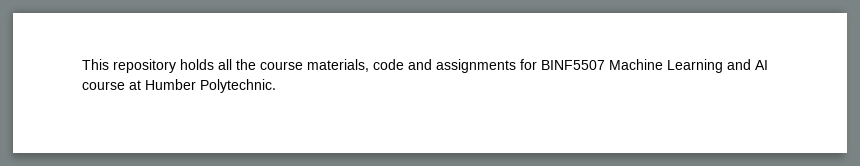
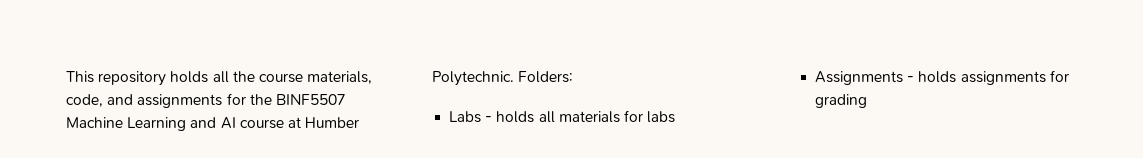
[373,59,404,70] code -> [66,94,103,107] code,
(537, 64) none -> [249,94,272,105] the
(276, 86) none -> [518,71,574,83] [449,110,676,123] [815,70,1069,85] [815,94,868,108] Folders: // Labs - holds all materials for labs // Assignments - holds assignments for grading

